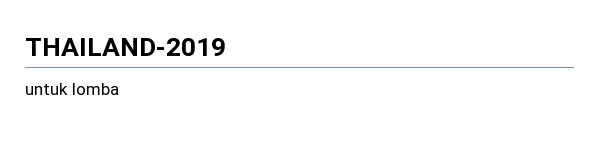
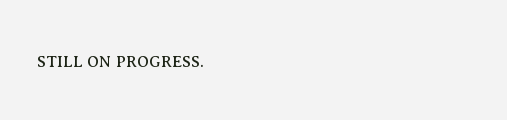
[25,38,226,56] [25,83,119,95] THAILAND-2019 // untuk lomba -> [37,56,204,67] STILL ON PROGRESS.

